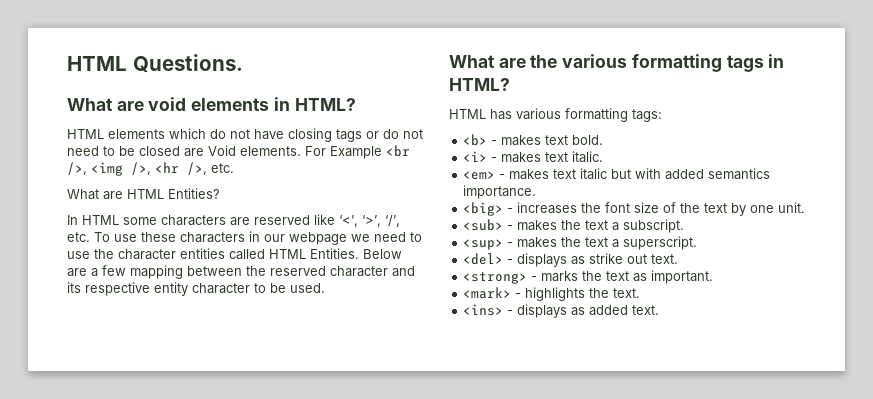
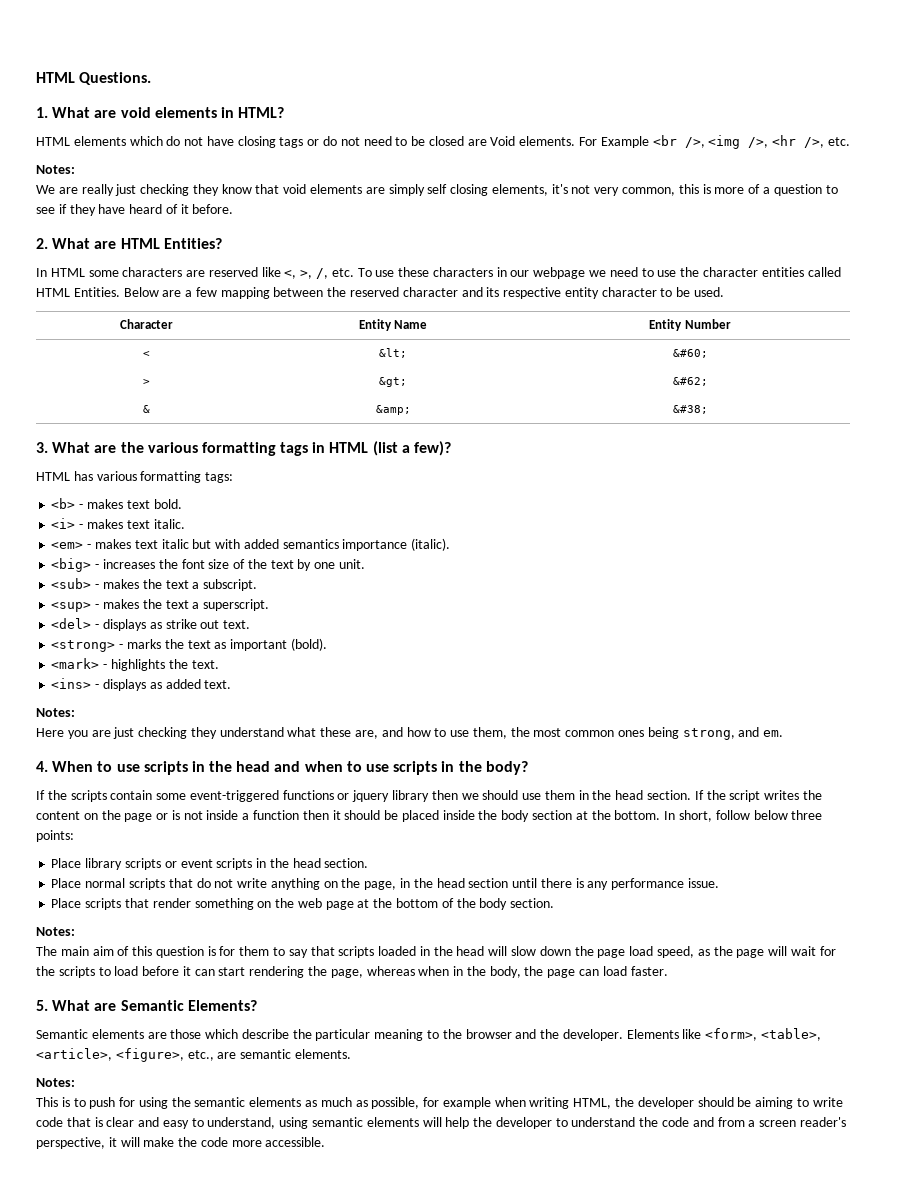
(243, 63) none -> [36,107,48,118] 1.
(234, 168) none -> [36,165,75,174] [36,184,838,196] [36,204,234,216] [36,238,48,249] Notes: // We are really just checking they know that void elements are simply self closing elements, it's not very common, this is more of a question to see if they have heard of it before. // 2.
[339,215,400,227] ‘<’, ‘>’, ‘/’, -> [284,268,329,279] <, >, /,
(325, 288) // -> [119,319,173,329] [358,319,428,331] [649,319,731,331] [142,351,150,357] [379,348,407,358] [672,349,708,358] [142,379,150,385] [379,377,407,387] [672,377,708,386] [142,405,150,413] [375,405,411,415] [672,405,708,414] [36,442,48,453] // Character | Entity Name | Entity Number // < | &lt; | &#60; // > | &gt; | &#62; // & | &amp; | &#38; // 3.
[449,78,510,91] HTML? -> [329,441,452,456] HTML (list a few)?
[463,185,537,199] importance. -> [342,538,451,551] importance (italic).
[651,270,714,284] important. -> [230,638,327,651] important (bold).
(660, 310) none -> [36,708,75,717] [36,727,784,740] [36,761,528,775] [36,790,822,802] [36,810,823,822] [36,830,74,842] [51,858,369,870] [51,878,719,890] [51,898,555,910] [36,927,75,936] [36,946,836,958] [36,966,668,978] [36,1000,257,1011] [36,1028,822,1041] [36,1048,351,1062] [36,1078,75,1087] [36,1097,843,1109] [36,1117,846,1129] [36,1137,326,1149] // Notes: // Here you are just checking they understand what these are, and how to use them, the most common ones being strong, and em. // 4. When to use scripts in the head and when to use scripts in the body? // If the scripts contain some event-triggered functions or jquery library then we should use them in the head section. If the script writes the content on the page or is not inside a function then it should be placed inside the body section at the bottom. In short, follow below three points: // Place library scripts or event scripts in the head section. // Place normal scripts that do not write anything on the page, in the head section until there is any performance issue. // Place scripts that render something on the web page at the bottom of the body section. // Notes: // The main aim of this question is for them to say that scripts loaded in the head will slow down the page load speed, as the page will wait for the scripts to load before it can start rendering the page, whereas when in the body, the page can load faster. // 5. What are Semantic Elements? // Semantic elements are those which describe the particular meaning to the browser and the developer. Elements like <form>, <table>, <article>, <figure>, etc., are semantic elements. // Notes: // This is to push for using the semantic elements as much as possible, for example when writing HTML, the developer should be aiming to write code that is clear and easy to understand, using semantic elements will help the developer to understand the code and from a screen reader's perspective, it will make the code more accessible.

